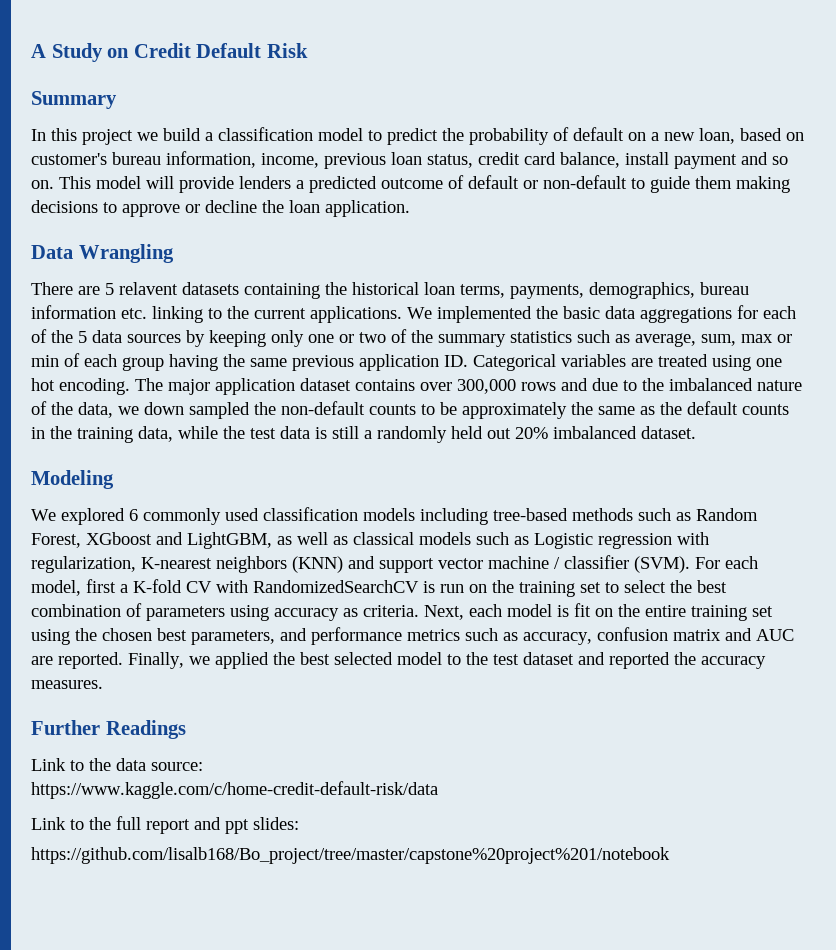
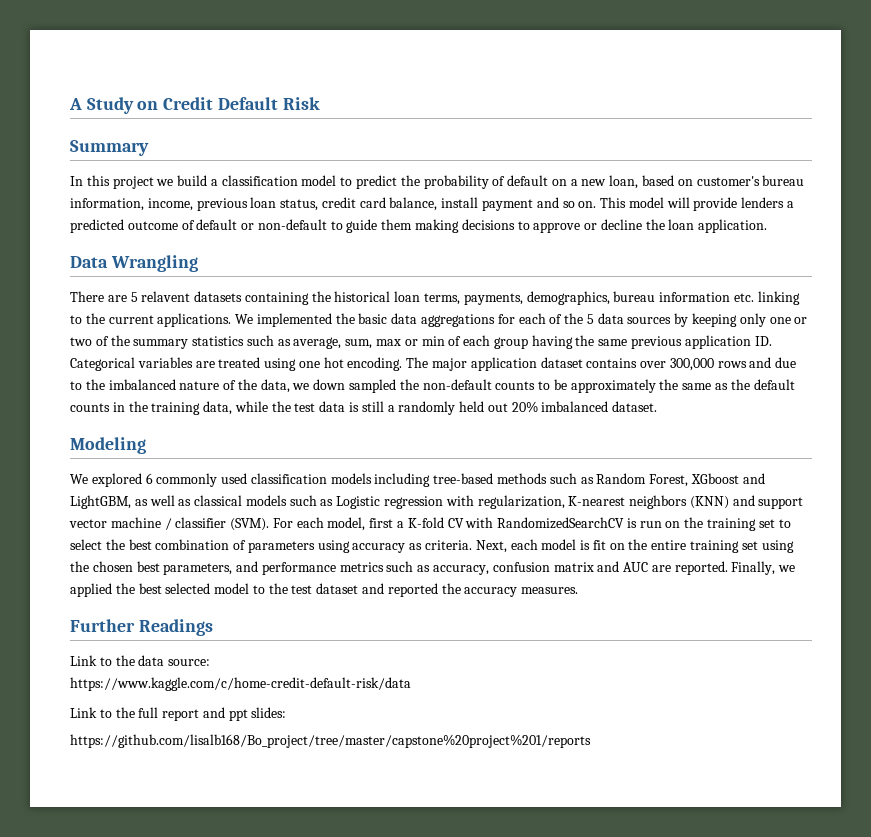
[31,847,670,864] https://github.com/lisalb168/Bo_project/tree/master/capstone%20project%201/notebook -> [70,734,591,748] https://github.com/lisalb168/Bo_project/tree/master/capstone%20project%201/reports

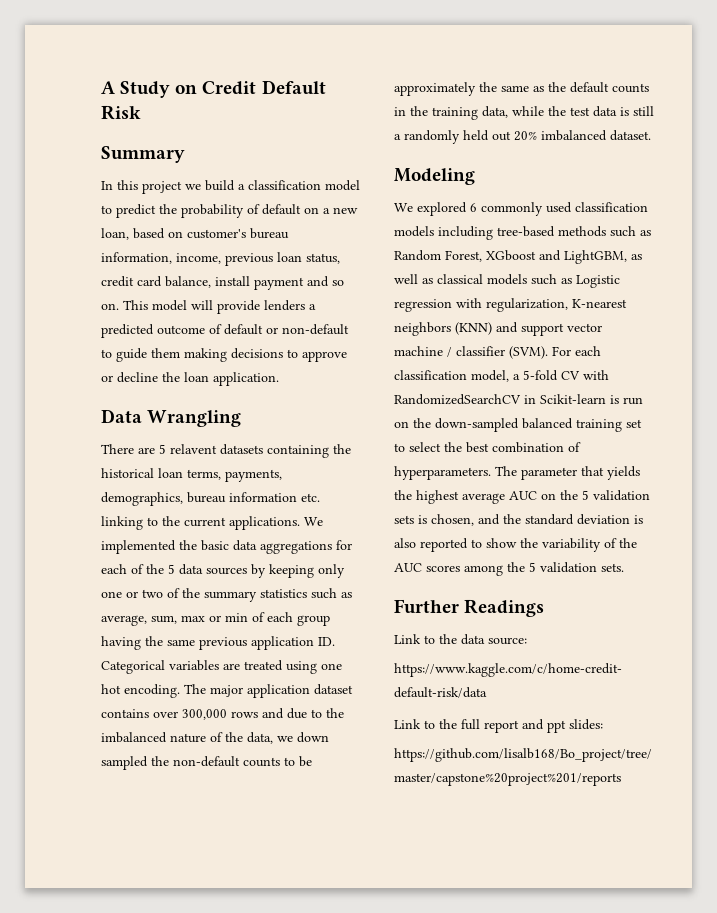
[327,517,444,531] model, first a K-fold -> [394,370,558,382] classification model, a 5-fold
(625, 523) none -> [524,394,606,404] in Scikit-learn
(704, 522) none -> [435,418,573,432] down-sampled balanced
[247,539,794,553] [70,561,796,575] [70,583,579,597] parameters using accuracy as criteria. Next, each model is fit on the entire training set using the chosen best parameters, and performance metrics such as accuracy, confusion matrix and AUC are reported. Finally, we applied the best selected model to the test dataset and reported the accuracy measures. -> [394,466,640,480] [394,490,650,504] [394,514,643,526] [394,538,637,552] [394,562,624,576] hyperparameters. The parameter that yields the highest average AUC on the 5 validation sets is chosen, and the standard deviation is also reported to show the variability of the AUC scores among the 5 validation sets.

